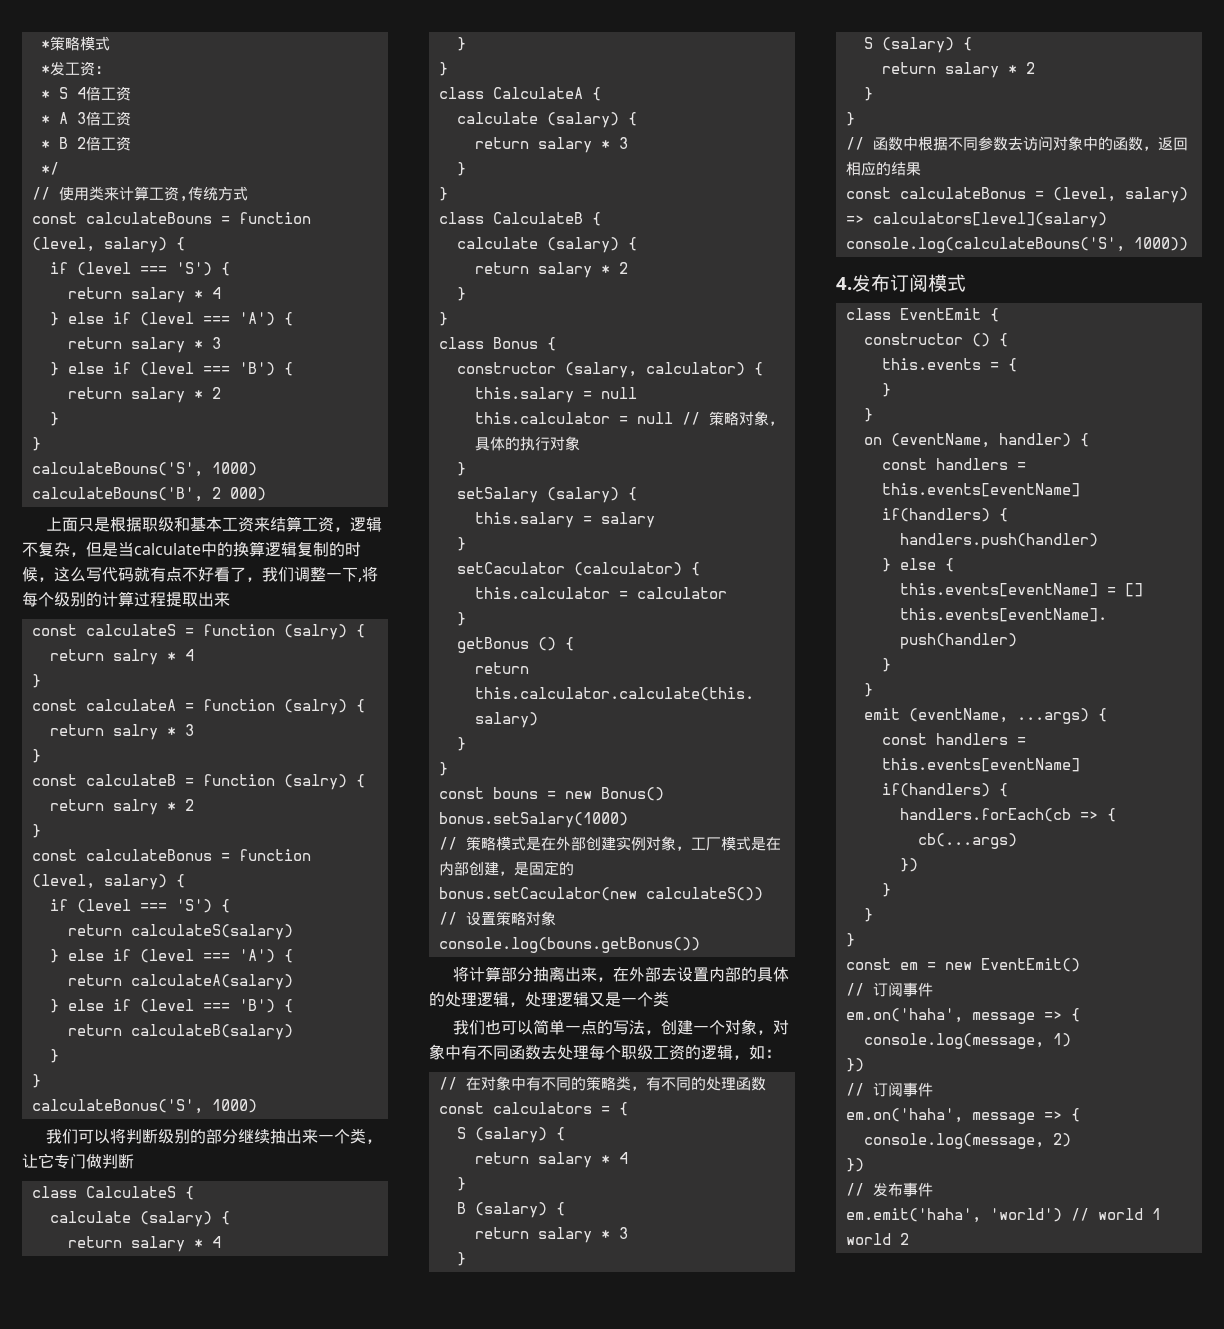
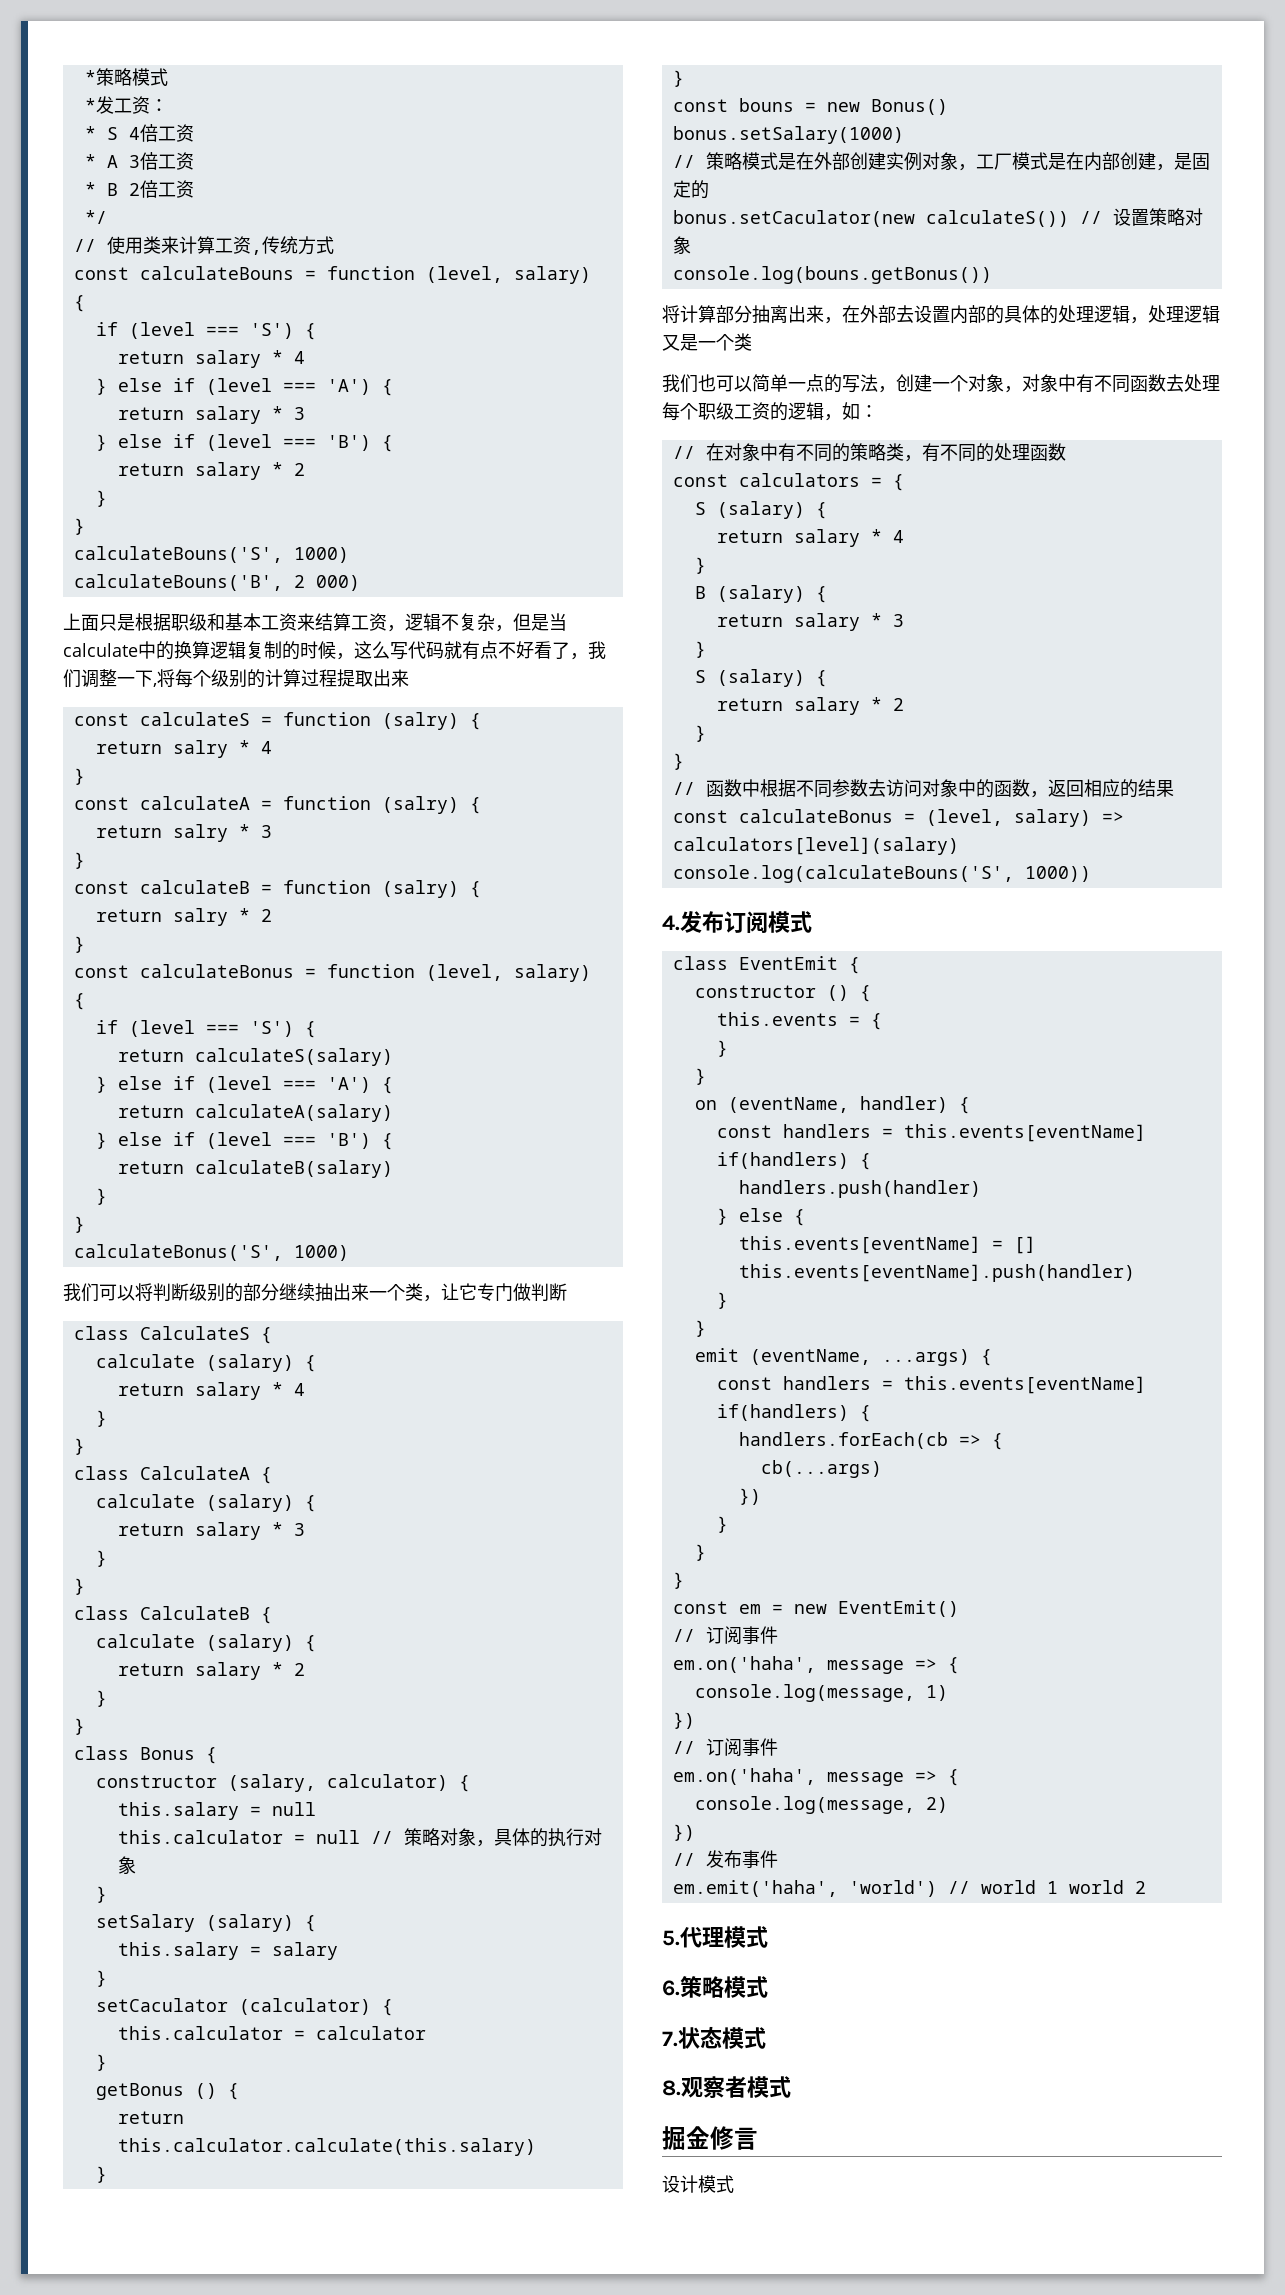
(909, 1239) none -> [662,1926,768,1948] [662,1976,768,1998] [662,2026,766,2049] [662,2076,791,2098] [662,2126,758,2150] [662,2175,734,2193] // 5.代理模式 // 6.策略模式 // 7.状态模式 // 8.观察者模式 // 掘金修言 // 设计模式

